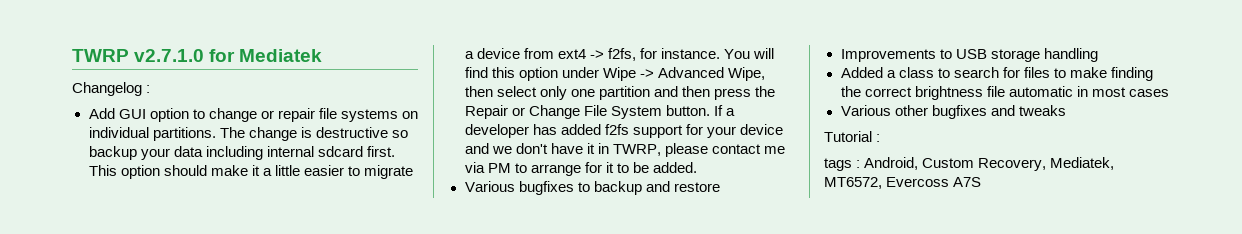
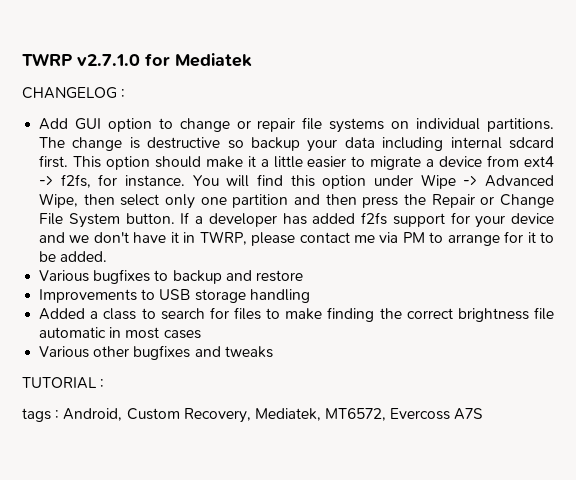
[72,82,142,96] Changelog -> [22,87,117,99] CHANGELOG
[824,131,872,142] Tutorial -> [22,377,97,389] TUTORIAL

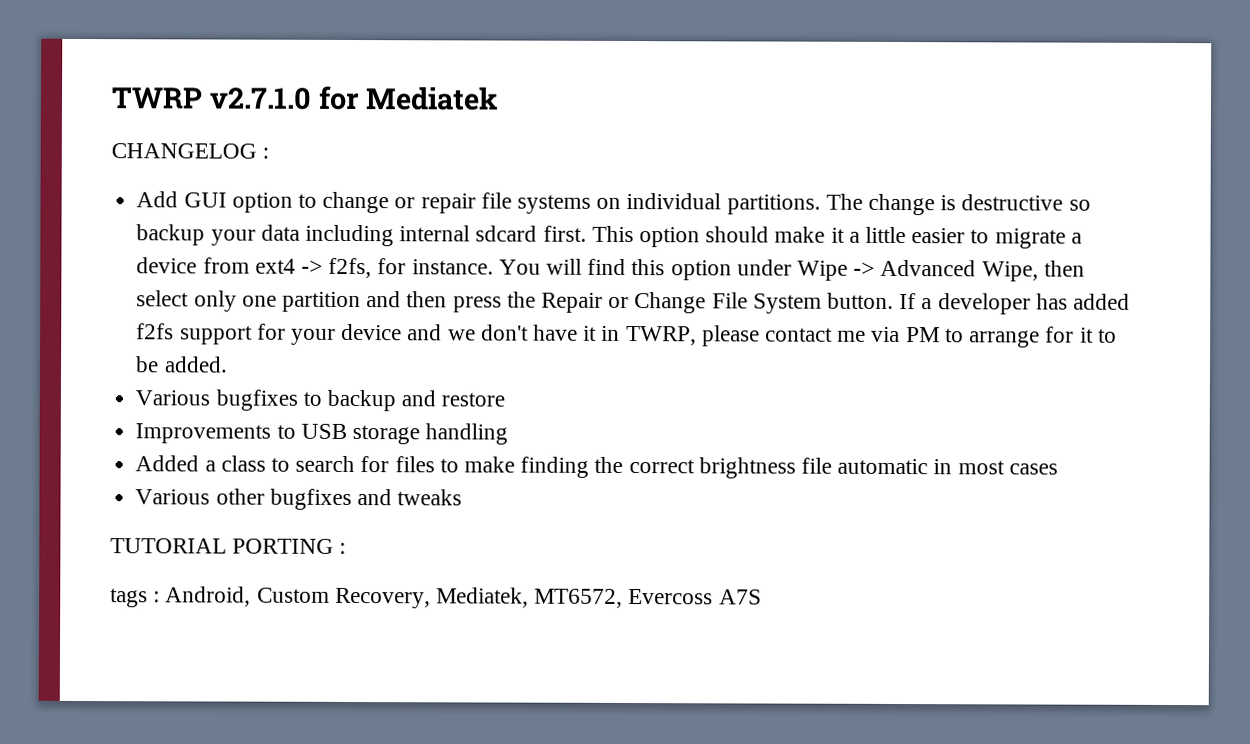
(97, 383) none -> [232,538,335,554] PORTING

